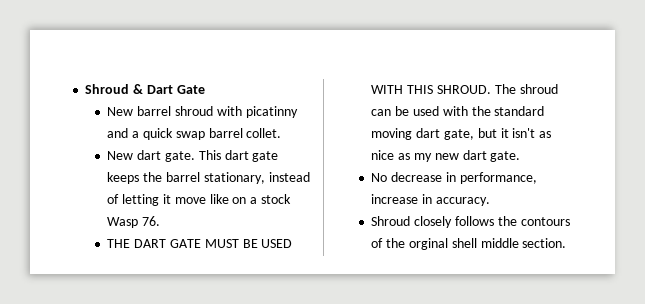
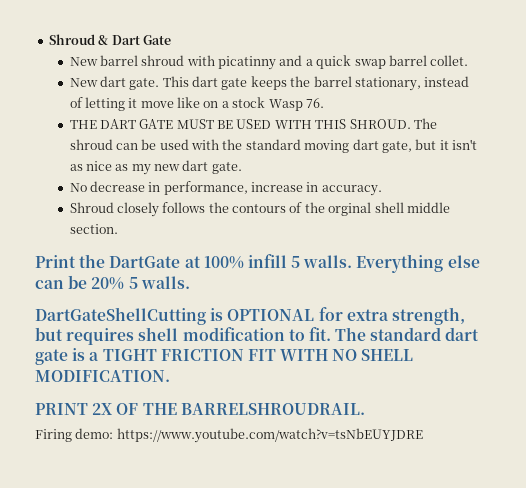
(567, 243) none -> [35,254,480,273] [35,275,190,290] [35,307,465,325] [35,327,480,345] [35,348,414,365] [35,370,170,382] [35,403,365,415] [35,428,423,443] // Print the DartGate at 100% infill 5 walls. Everything else can be 20% 5 walls. // DartGateShellCutting is OPTIONAL for extra strength, but requires shell modification to fit. The standard dart gate is a TIGHT FRICTION FIT WITH NO SHELL MODIFICATION. // PRINT 2X OF THE BARRELSHROUDRAIL. // Firing demo: https://www.youtube.com/watch?v=tsNbEUYJDRE

